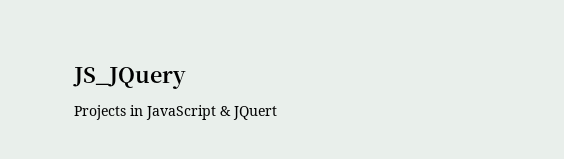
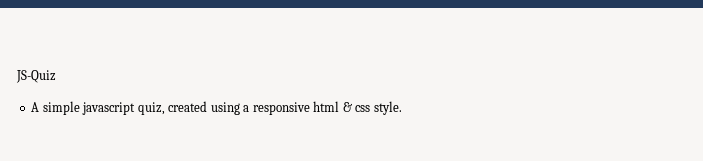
[73,67,186,89] [74,105,277,120] JS_JQuery // Projects in JavaScript & JQuert -> [16,70,56,83] [31,101,402,115] JS-Quiz // A simple javascript quiz, created using a responsive html & css style.

